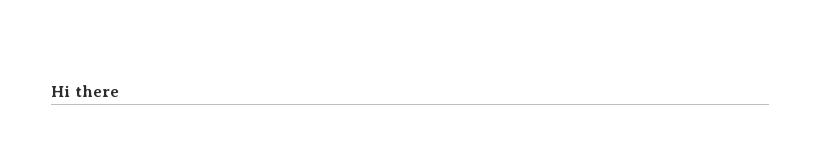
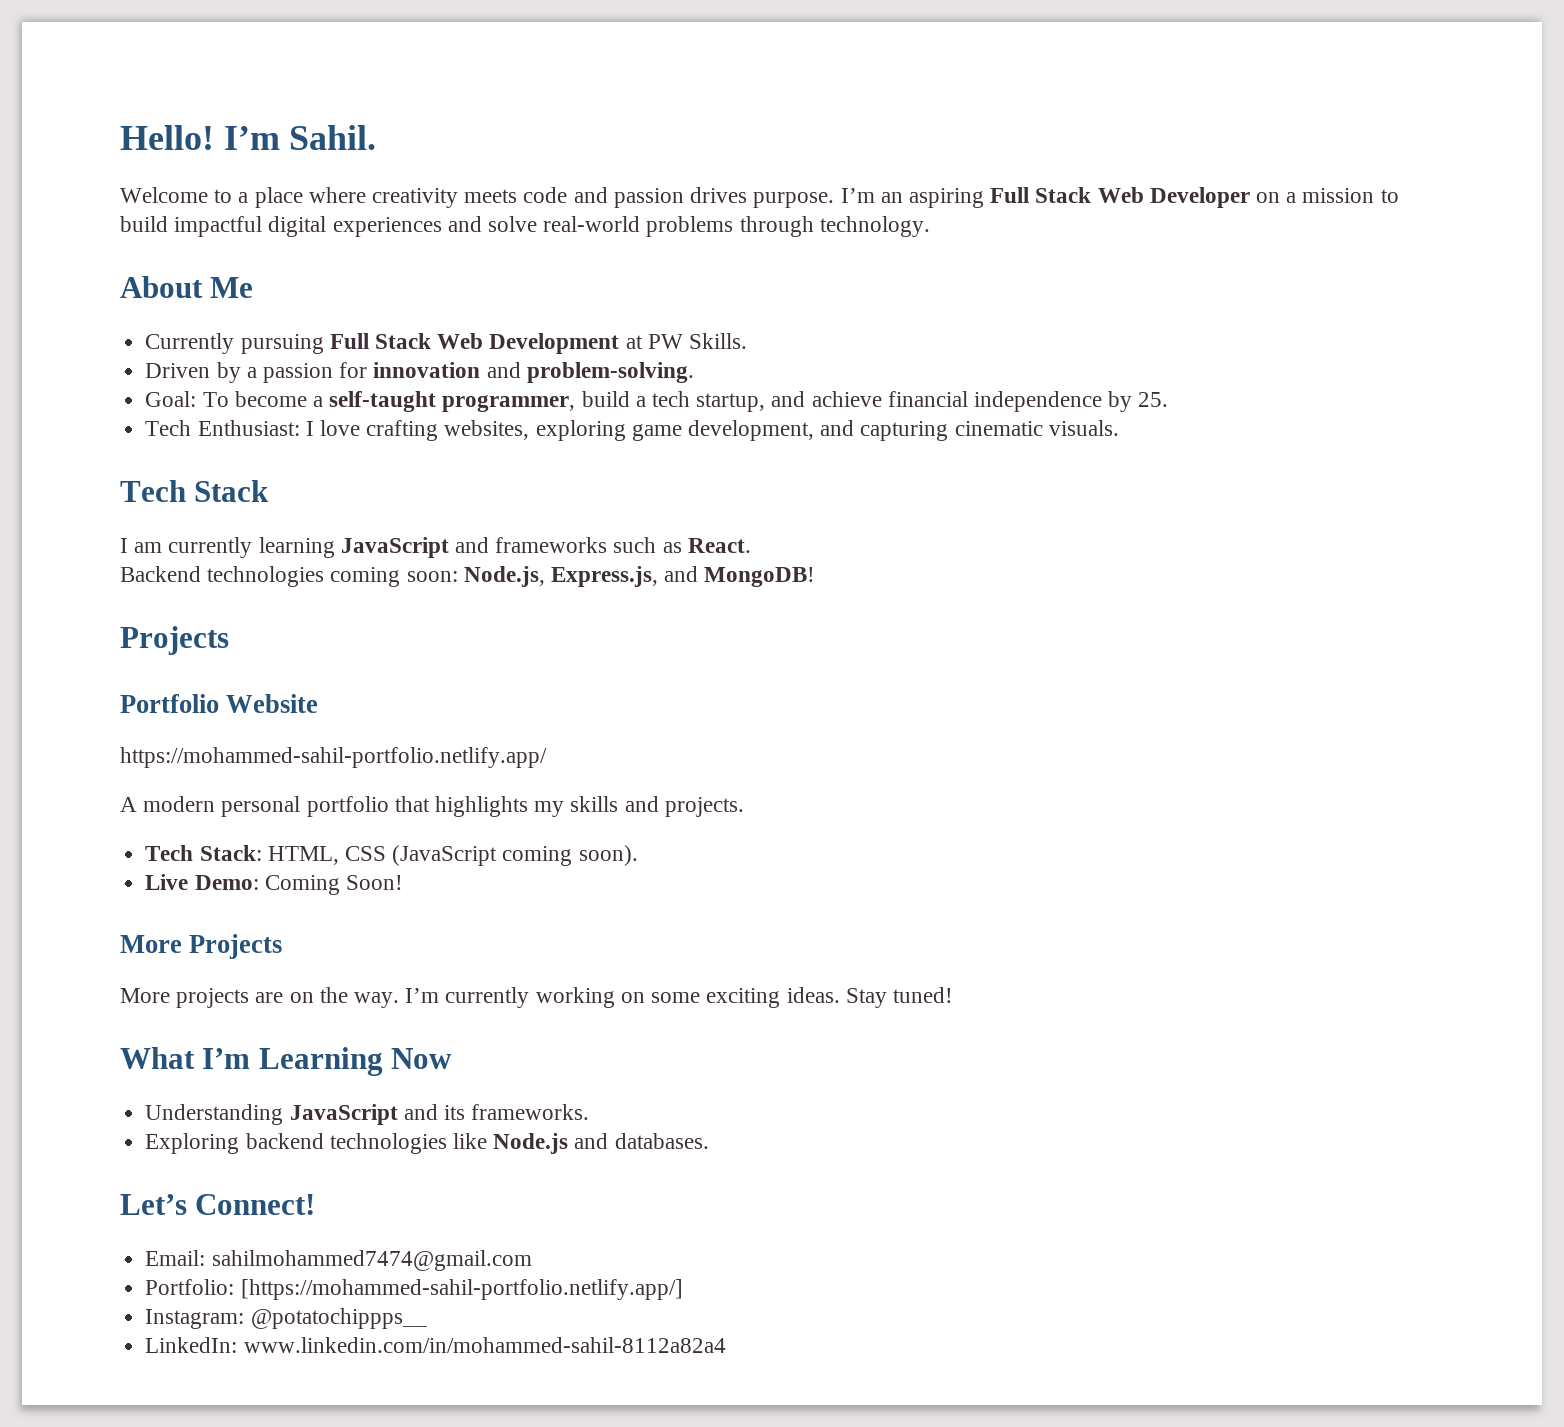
[51,85,119,97] Hi there -> [120,125,377,150] [120,187,1399,208] [120,216,930,237] [120,276,254,298] [145,333,747,354] [145,362,694,383] [145,391,1169,412] [145,420,1119,441] [120,480,270,502] [120,537,751,558] [120,566,816,587] [120,626,229,655] [120,694,319,713] [120,747,547,768] [120,796,744,817] [145,845,638,866] [145,874,403,895] [120,934,283,959] [120,987,953,1008] [120,1047,453,1076] [145,1104,590,1125] [145,1133,709,1154] [120,1194,316,1215] [145,1250,532,1271] [145,1279,683,1300] [145,1308,427,1329] [145,1337,726,1353] Hello! I’m Sahil. // Welcome to a place where creativity meets code and passion drives purpose. I’m an aspiring Full Stack Web Developer on a mission to build impactful digital experiences and solve real-world problems through technology. // About Me // Currently pursuing Full Stack Web Development at PW Skills. // Driven by a passion for innovation and problem-solving. // Goal: To become a self-taught programmer, build a tech startup, and achieve financial independence by 25. // Tech Enthusiast: I love crafting websites, exploring game development, and capturing cinematic visuals. // Tech Stack // I am currently learning JavaScript and frameworks such as React. // Backend technologies coming soon: Node.js, Express.js, and MongoDB! // Projects // Portfolio Website // https://mohammed-sahil-portfolio.netlify.app/ // A modern personal portfolio that highlights my skills and projects. // Tech Stack: HTML, CSS (JavaScript coming soon). // Live Demo: Coming Soon! // More Projects // More projects are on the way. I’m currently working on some exciting ideas. Stay tuned! // What I’m Learning Now // Understanding JavaScript and its frameworks. // Exploring backend technologies like Node.js and databases. // Let’s Connect! // Email: sahilmohammed7474@gmail.com // Portfolio: [https://mohammed-sahil-portfolio.netlify.app/] // Instagram: @potatochippps__ // LinkedIn: www.linkedin.com/in/mohammed-sahil-8112a82a4

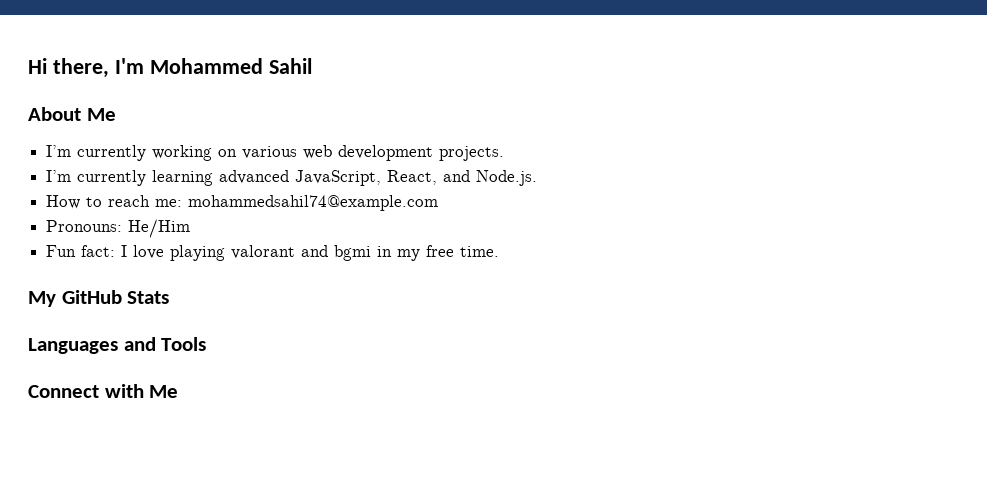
[120,125,377,150] [120,187,1399,208] [120,216,930,237] [120,276,254,298] [145,333,747,354] [145,362,694,383] [145,391,1169,412] [145,420,1119,441] [120,480,270,502] [120,537,751,558] [120,566,816,587] [120,626,229,655] [120,694,319,713] [120,747,547,768] [120,796,744,817] [145,845,638,866] [145,874,403,895] [120,934,283,959] [120,987,953,1008] [120,1047,453,1076] [145,1104,590,1125] [145,1133,709,1154] [120,1194,316,1215] [145,1250,532,1271] [145,1279,683,1300] [145,1308,427,1329] [145,1337,726,1353] Hello! I’m Sahil. // Welcome to a place where creativity meets code and passion drives purpose. I’m an aspiring Full Stack Web Developer on a mission to build impactful digital experiences and solve real-world problems through technology. // About Me // Currently pursuing Full Stack Web Development at PW Skills. // Driven by a passion for innovation and problem-solving. // Goal: To become a self-taught programmer, build a tech startup, and achieve financial independence by 25. // Tech Enthusiast: I love crafting websites, exploring game development, and capturing cinematic visuals. // Tech Stack // I am currently learning JavaScript and frameworks such as React. // Backend technologies coming soon: Node.js, Express.js, and MongoDB! // Projects // Portfolio Website // https://mohammed-sahil-portfolio.netlify.app/ // A modern personal portfolio that highlights my skills and projects. // Tech Stack: HTML, CSS (JavaScript coming soon). // Live Demo: Coming Soon! // More Projects // More projects are on the way. I’m currently working on some exciting ideas. Stay tuned! // What I’m Learning Now // Understanding JavaScript and its frameworks. // Exploring backend technologies like Node.js and databases. // Let’s Connect! // Email: sahilmohammed7474@gmail.com // Portfolio: [https://mohammed-sahil-portfolio.netlify.app/] // Instagram: @potatochippps__ // LinkedIn: www.linkedin.com/in/mohammed-sahil-8112a82a4 -> [28,58,312,78] [28,107,116,121] [46,145,505,161] [46,170,538,186] [46,195,439,211] [46,219,191,238] [46,245,500,261] [28,290,170,307] [28,337,207,354] [28,384,179,398] Hi there, I'm Mohammed Sahil // About Me // I’m currently working on various web development projects. // I’m currently learning advanced JavaScript, React, and Node.js. // How to reach me: mohammedsahil74@example.com // Pronouns: He/Him // Fun fact: I love playing valorant and bgmi in my free time. // My GitHub Stats // Languages and Tools // Connect with Me

